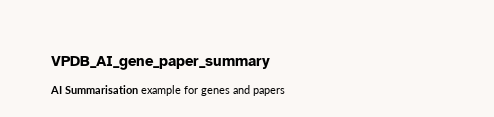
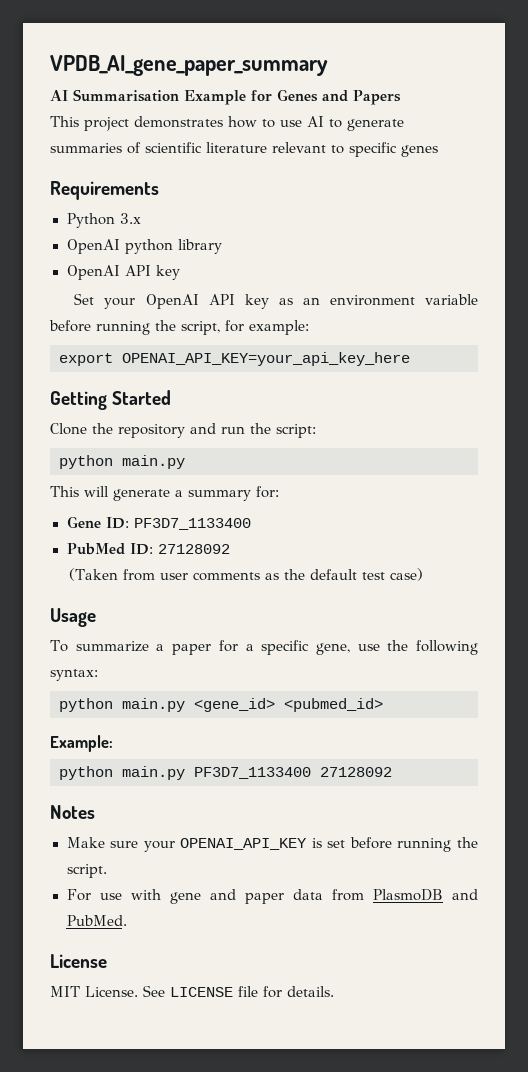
[141,85,285,96] example for genes and papers -> [184,89,401,105] [50,116,404,131] [50,142,438,157] [50,181,159,200] [66,213,141,228] [66,239,222,254] [66,265,180,280] [74,293,478,309] [49,320,309,335] [59,352,410,366] [50,390,172,410] [50,423,316,438] [59,455,185,469] [50,486,279,501] [66,516,251,530] [66,543,230,555] [68,568,423,581] [50,608,96,627] [50,640,479,655] [50,669,98,681] [59,698,383,712] [50,735,113,752] [59,766,392,780] [50,805,95,819] [66,837,478,852] [66,864,107,878] [66,889,478,904] [66,915,127,926] [50,954,107,968] [50,985,334,998] Example for Genes and Papers // This project demonstrates how to use AI to generate summaries of scientific literature relevant to specific genes // Requirements // Python 3.x // OpenAI python library // OpenAI API key // Set your OpenAI API key as an environment variable before running the script, for example: // export OPENAI_API_KEY=your_api_key_here // Getting Started // Clone the repository and run the script: // python main.py // This will generate a summary for: // Gene ID: PF3D7_1133400 // PubMed ID: 27128092 // (Taken from user comments as the default test case) // Usage // To summarize a paper for a specific gene, use the following syntax: // python main.py <gene_id> <pubmed_id> // Example: // python main.py PF3D7_1133400 27128092 // Notes // Make sure your OPENAI_API_KEY is set before running the script. // For use with gene and paper data from PlasmoDB and PubMed. // License // MIT License. See LICENSE file for details.

